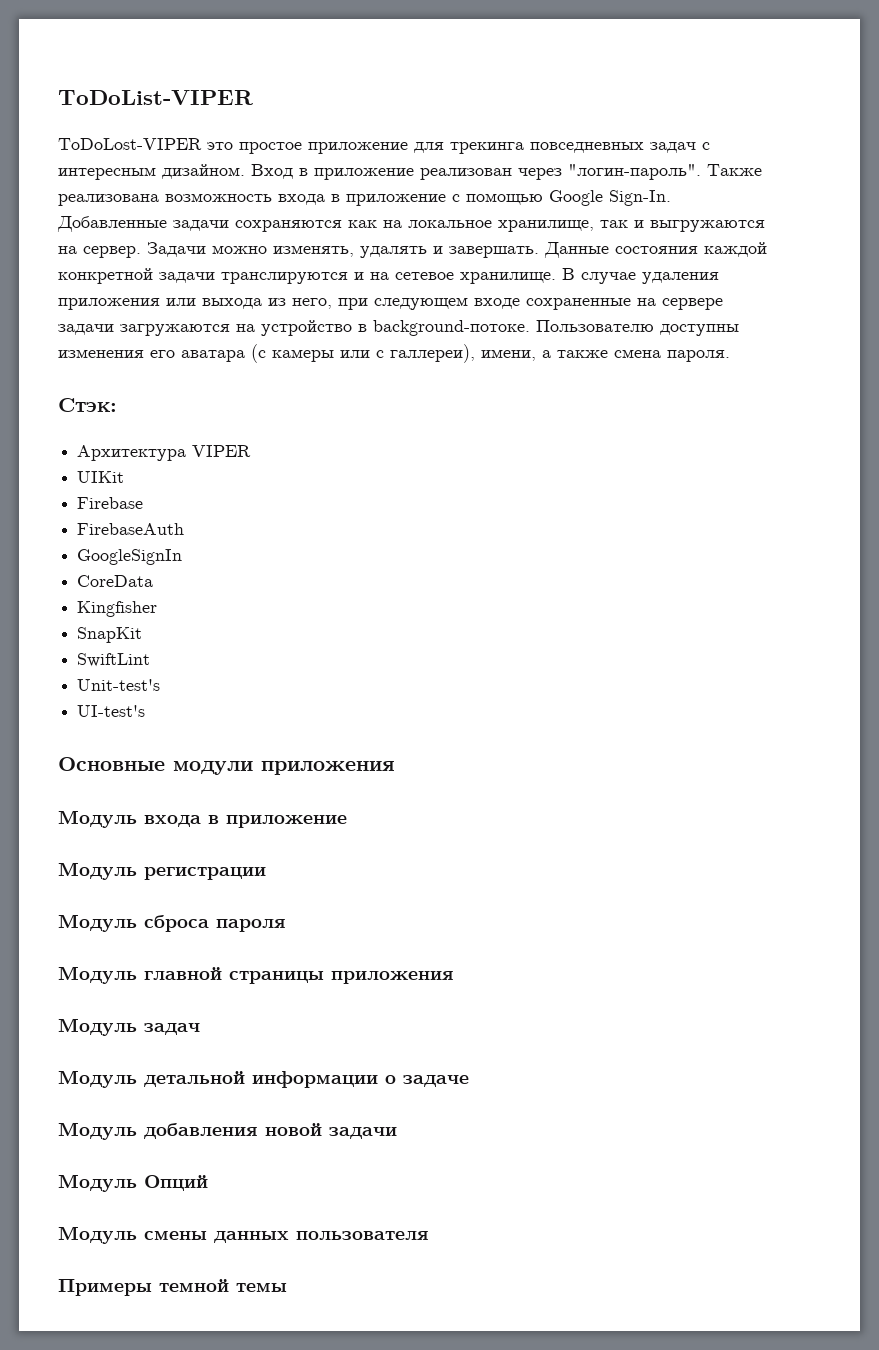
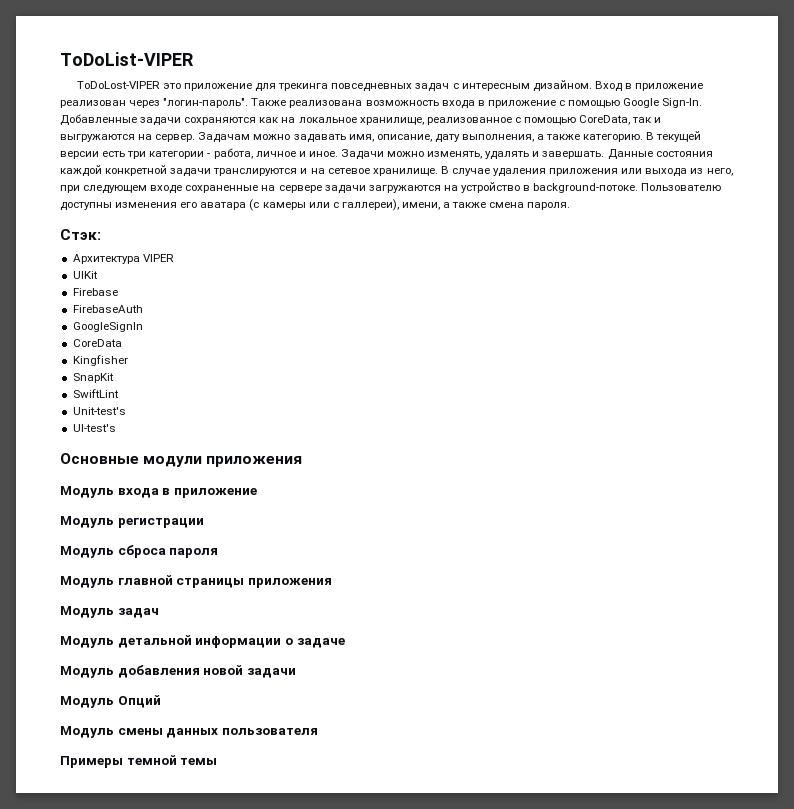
[239,142,302,154] простое -> (181, 86) none
(594, 226) none -> [426,115,631,125] реализованное с помощью CoreData,
(141, 252) none -> [198,131,702,143] [60,148,338,159] Задачам можно задавать имя, описание, дату выполнения, а также категорию. В текущей версии есть три категории - работа, личное и иное.

